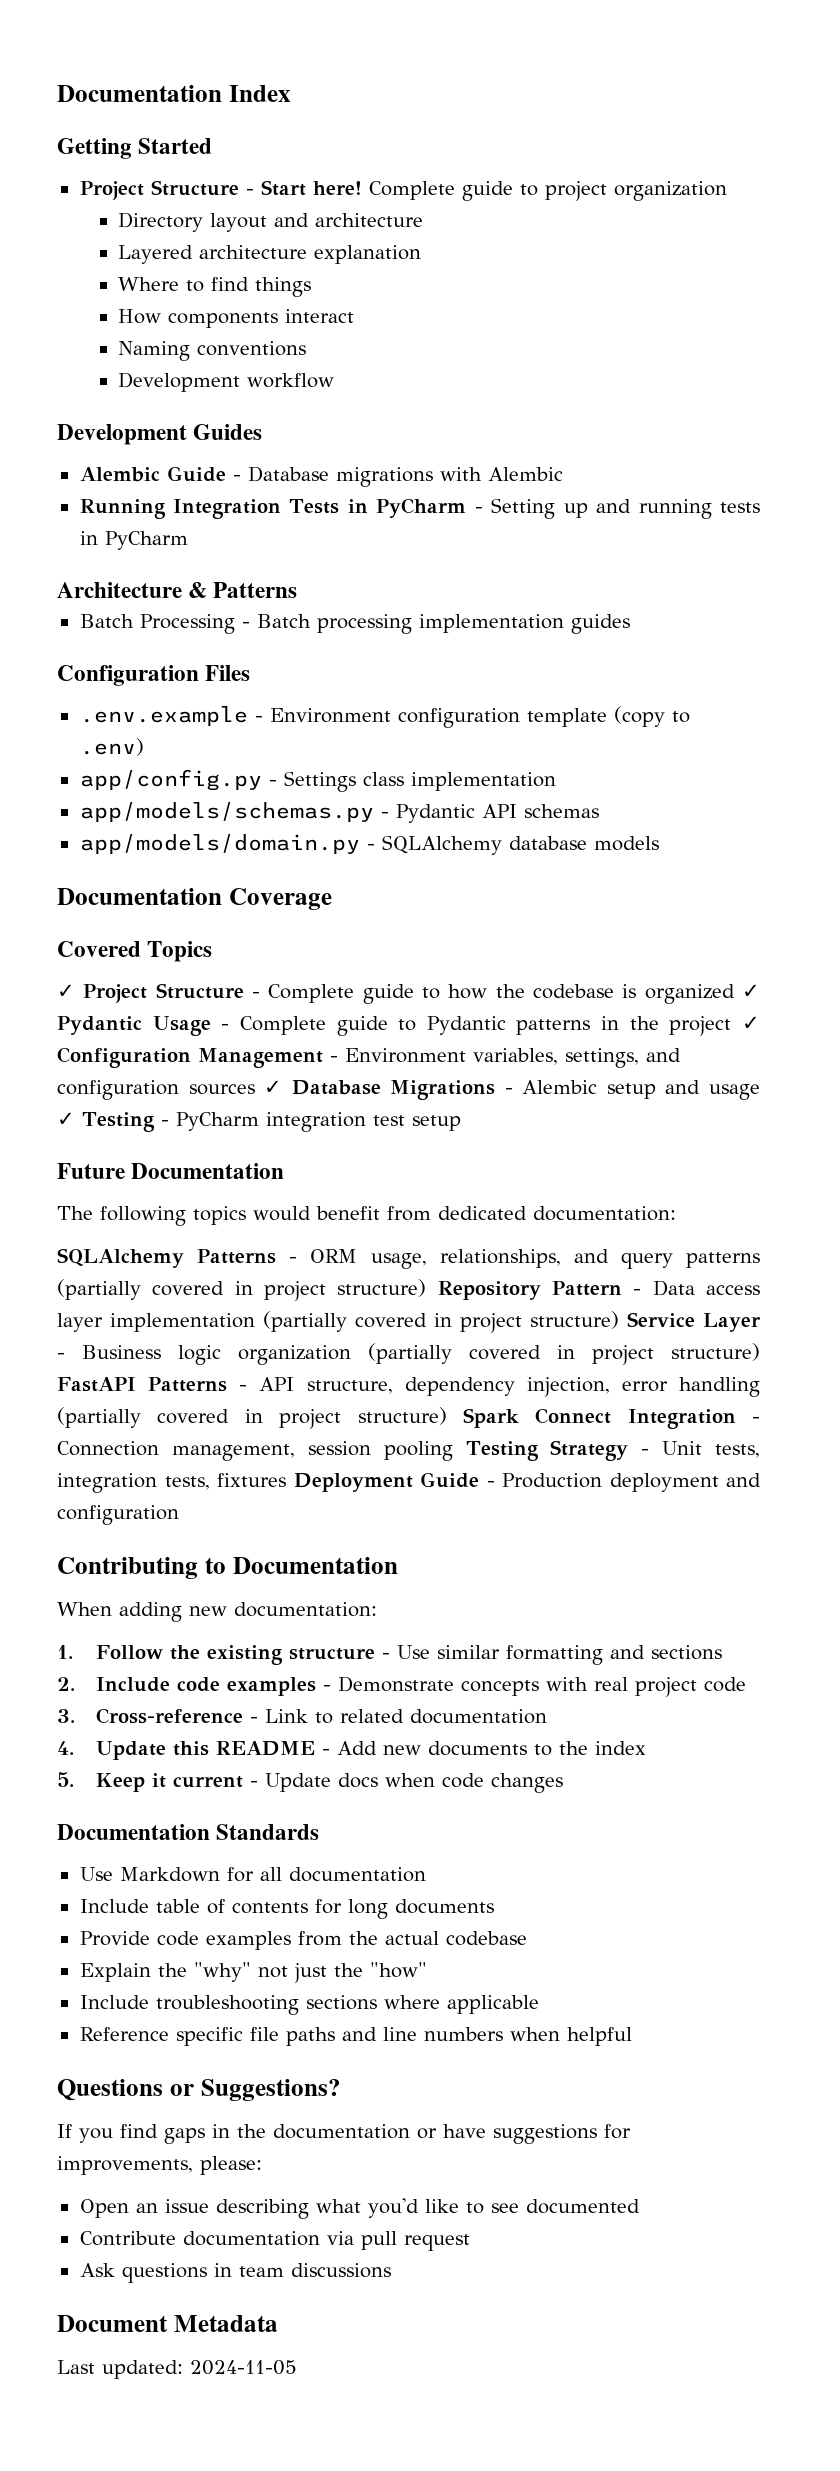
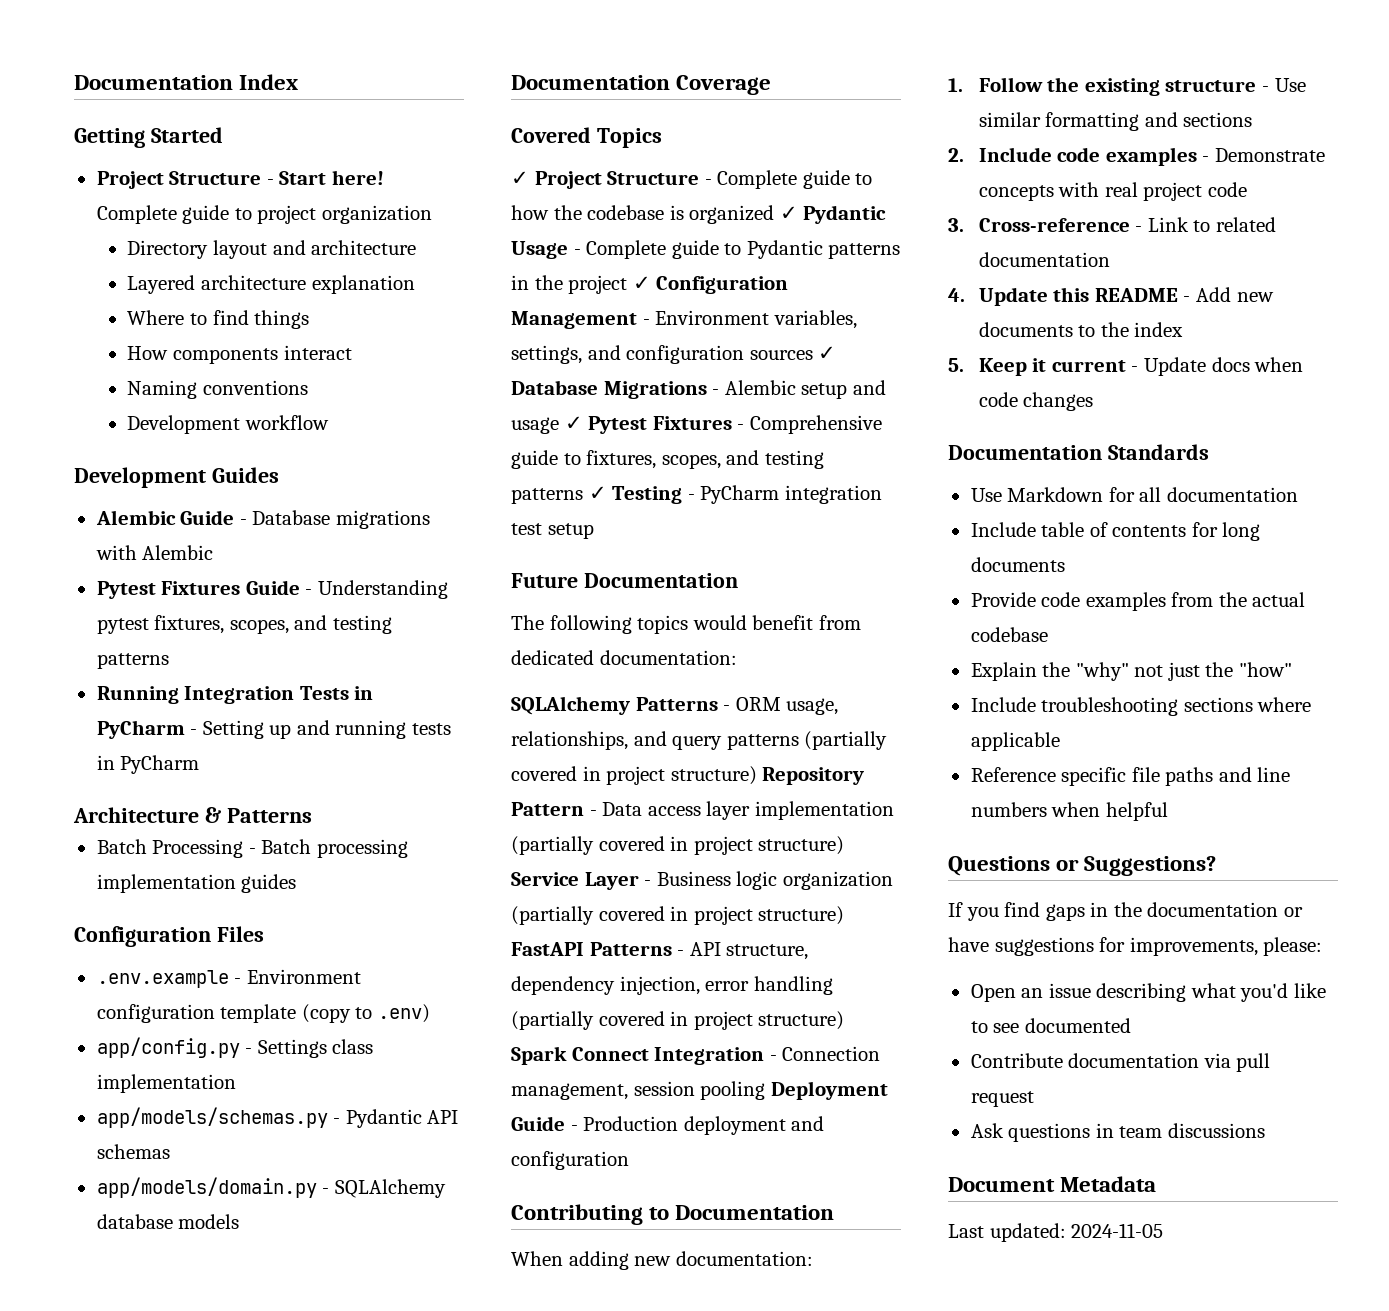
(563, 474) none -> [96,580,448,599] [96,615,392,634] [96,653,169,669] // Pytest Fixtures Guide - Understanding pytest fixtures, scopes, and testing patterns
(75, 1119) none -> [588,415,882,434] [511,450,824,469] [511,486,607,504] Pytest Fixtures - Comprehensive guide to fixtures, scopes, and testing patterns ✓
[465,1440,760,1461] [57,1473,286,1493] Testing Strategy - Unit tests, integration tests, fixtures -> (766, 1090) none

